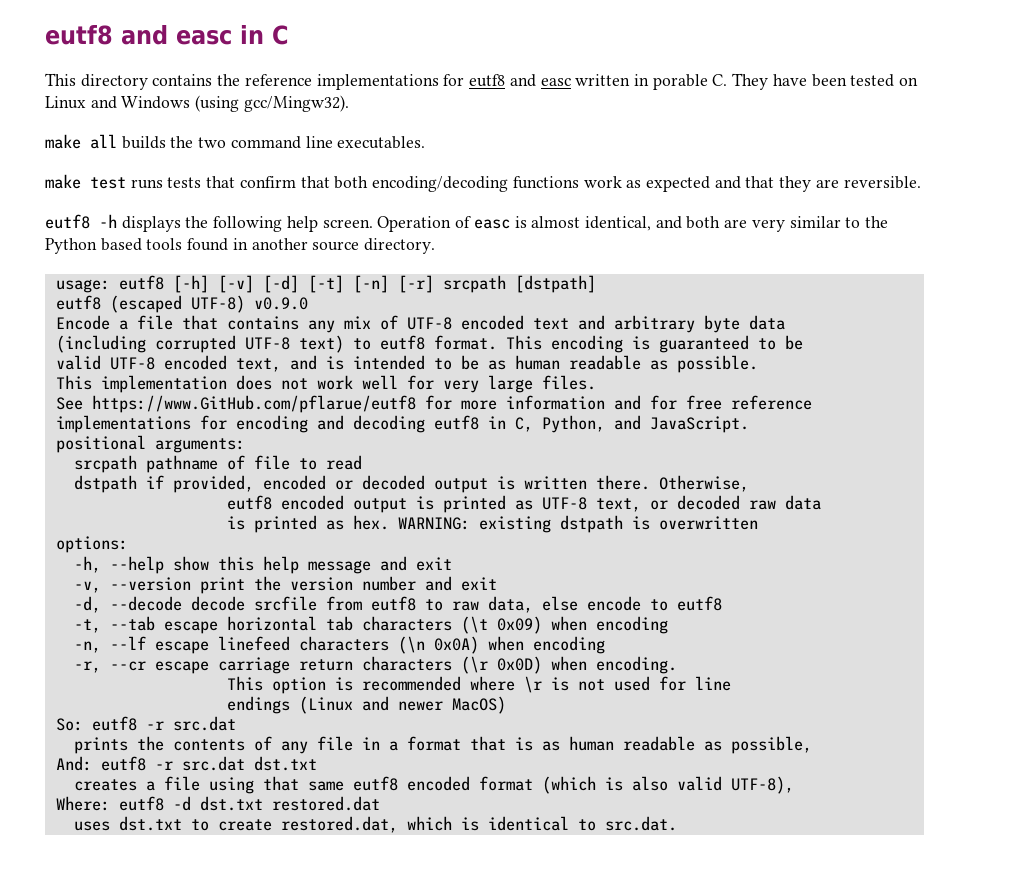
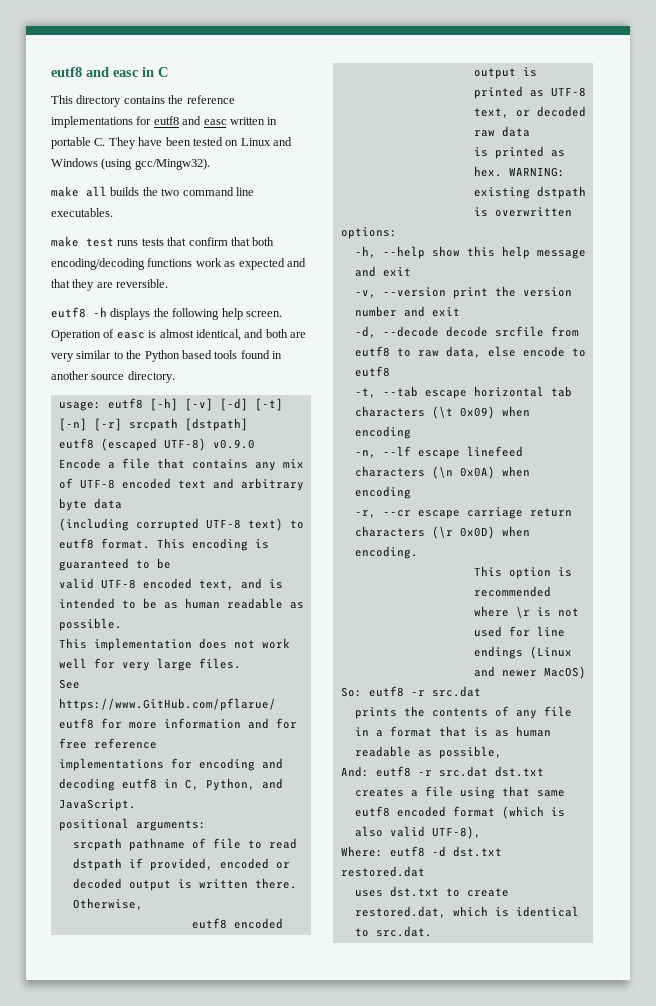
[652,74,708,90] porable -> [51,137,91,149] portable

